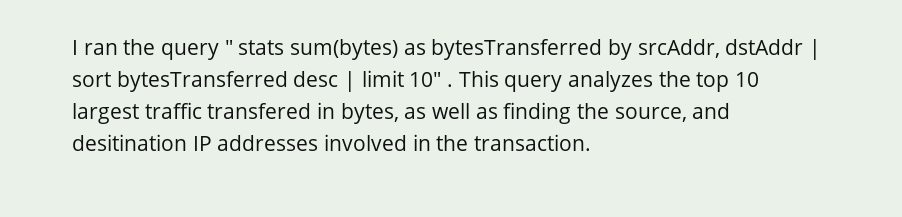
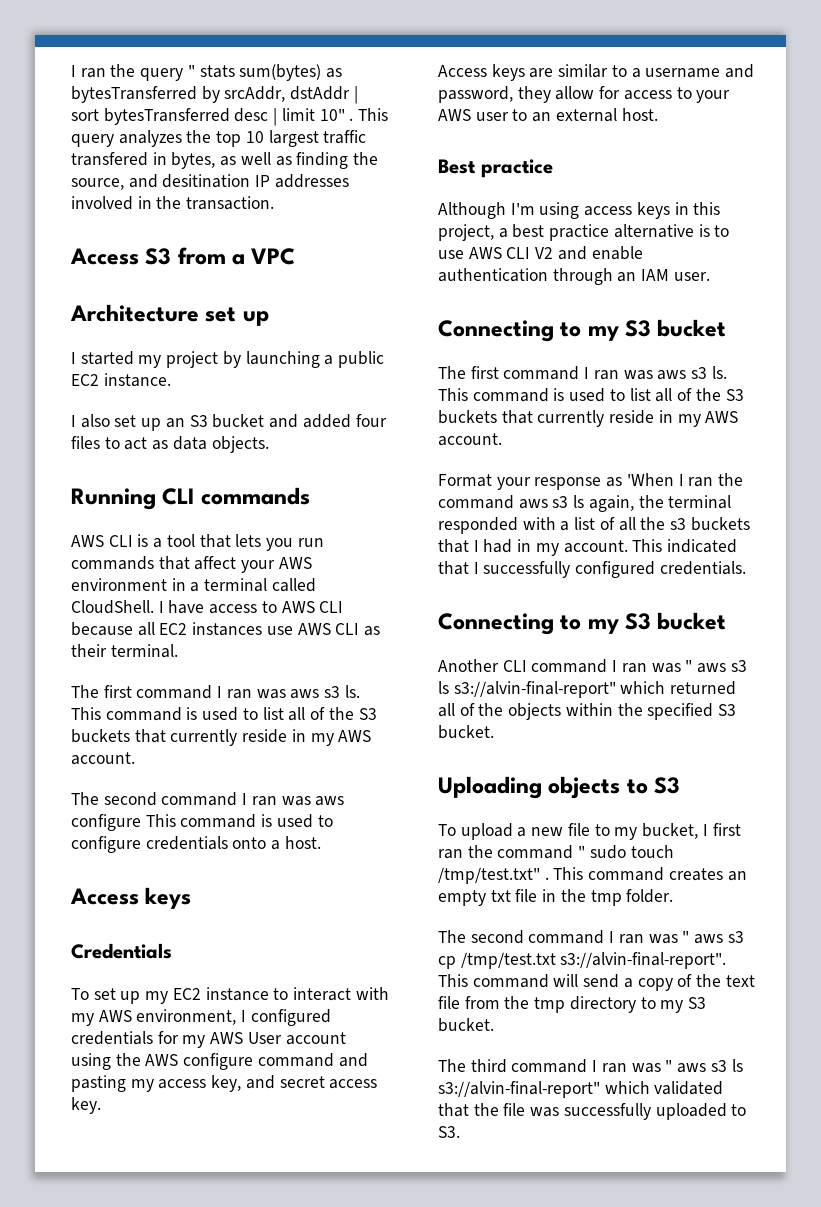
(592, 142) none -> [70,247,296,265] [70,304,269,326] [71,351,385,368] [71,373,171,387] [71,414,387,431] [71,436,269,453] [71,487,310,510] [71,534,324,551] [71,556,312,573] [71,578,316,592] [71,600,344,614] [71,622,381,636] [71,644,178,658] [71,685,360,699] [71,707,377,721] [71,729,372,746] [71,752,135,765] [71,792,345,806] [71,814,333,831] [71,836,321,853] [70,887,192,909] [71,943,172,959] [71,987,389,1004] [71,1009,331,1026] [71,1031,346,1048] [71,1053,368,1070] [71,1075,378,1092] [71,1097,101,1114] [438,64,755,81] [438,86,731,103] [438,108,658,122] [438,159,553,178] [438,202,721,219] [438,224,730,241] [438,246,643,260] [438,268,710,285] [438,319,727,342] [438,366,727,380] [438,388,744,402] [438,410,739,427] [438,433,502,446] [438,473,744,490] [438,495,732,512] [438,517,750,534] [438,539,738,556] [438,561,746,578] [438,612,727,635] [438,659,747,673] [438,681,737,698] [438,703,737,720] [438,725,494,739] [438,776,681,799] [438,823,741,840] [438,845,674,859] [438,867,747,884] [438,889,674,906] [438,930,744,944] [438,952,727,969] [438,974,755,991] [438,996,707,1013] [438,1018,494,1032] [438,1059,743,1073] [438,1081,724,1098] [438,1103,747,1120] [438,1126,460,1138] // Access S3 from a VPC // Architecture set up // I started my project by launching a public EC2 instance. // I also set up an S3 bucket and added four files to act as data objects. // Running CLI commands // AWS CLI is a tool that lets you run commands that affect your AWS environment in a terminal called CloudShell. I have access to AWS CLI because all EC2 instances use AWS CLI as their terminal. // The first command I ran was aws s3 ls. This command is used to list all of the S3 buckets that currently reside in my AWS account. // The second command I ran was aws configure This command is used to configure credentials onto a host. // Access keys // Credentials // To set up my EC2 instance to interact with my AWS environment, I configured credentials for my AWS User account using the AWS configure command and pasting my access key, and secret access key. // Access keys are similar to a username and password, they allow for access to your AWS user to an external host. // Best practice // Although I'm using access keys in this project, a best practice alternative is to use AWS CLI V2 and enable authentication through an IAM user. // Connecting to my S3 bucket // The first command I ran was aws s3 ls. This command is used to list all of the S3 buckets that currently reside in my AWS account. // Format your response as 'When I ran the command aws s3 ls again, the terminal responded with a list of all the s3 buckets that I had in my account. This indicated that I successfully configured credentials. // Connecting to my S3 bucket // Another CLI command I ran was " aws s3 ls s3://alvin-final-report" which returned all of the objects within the specified S3 bucket. // Uploading objects to S3 // To upload a new file to my bucket, I first ran the command " sudo touch /tmp/test.txt" . This command creates an empty txt file in the tmp folder. // The second command I ran was " aws s3 cp /tmp/test.txt s3://alvin-final-report". This command will send a copy of the text file from the tmp directory to my S3 bucket. // The third command I ran was " aws s3 ls s3://alvin-final-report" which validated that the file was successfully uploaded to S3.

